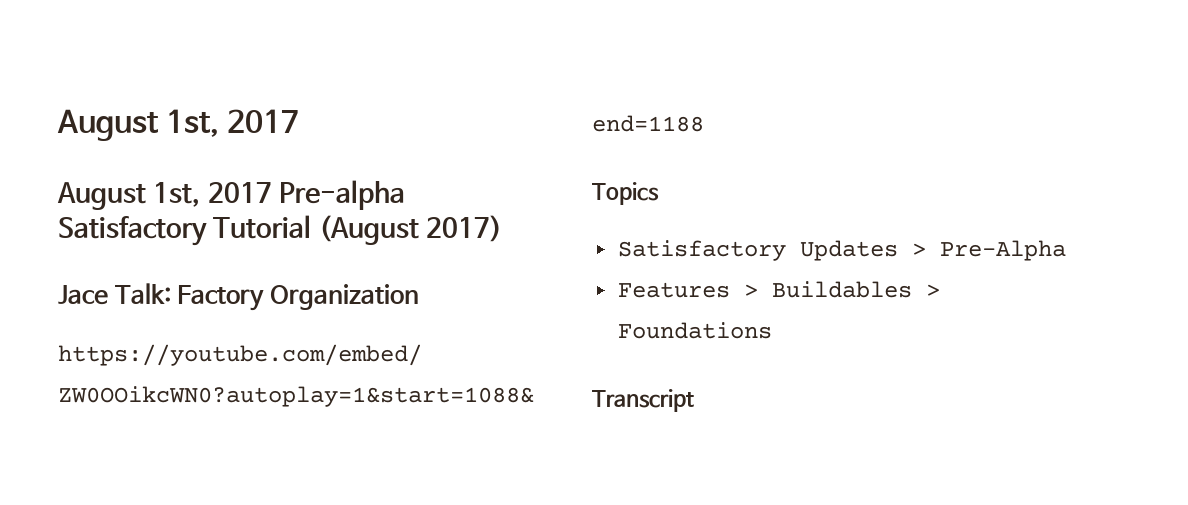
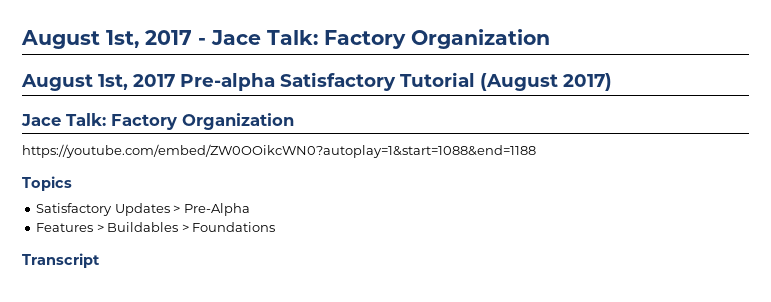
[57,109,300,141] August 1st, 2017 -> [21,29,550,49] August 1st, 2017 - Jace Talk: Factory Organization

